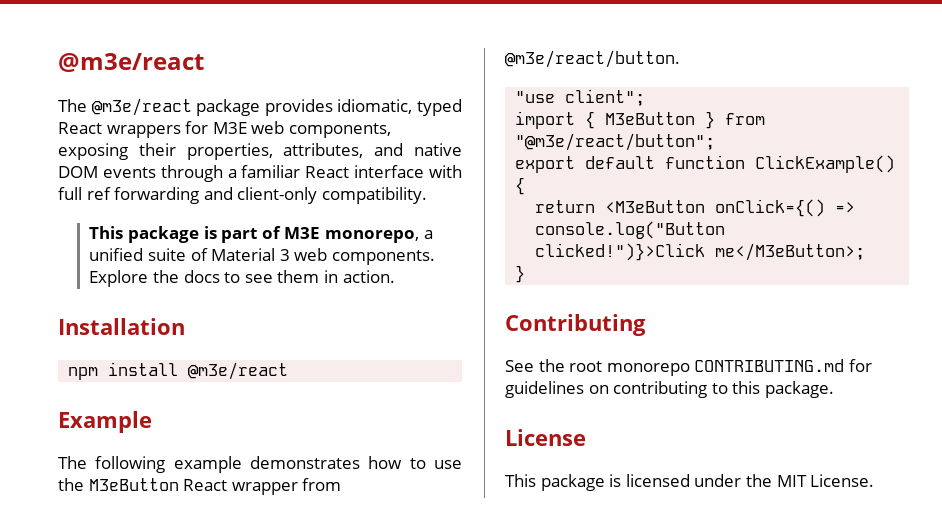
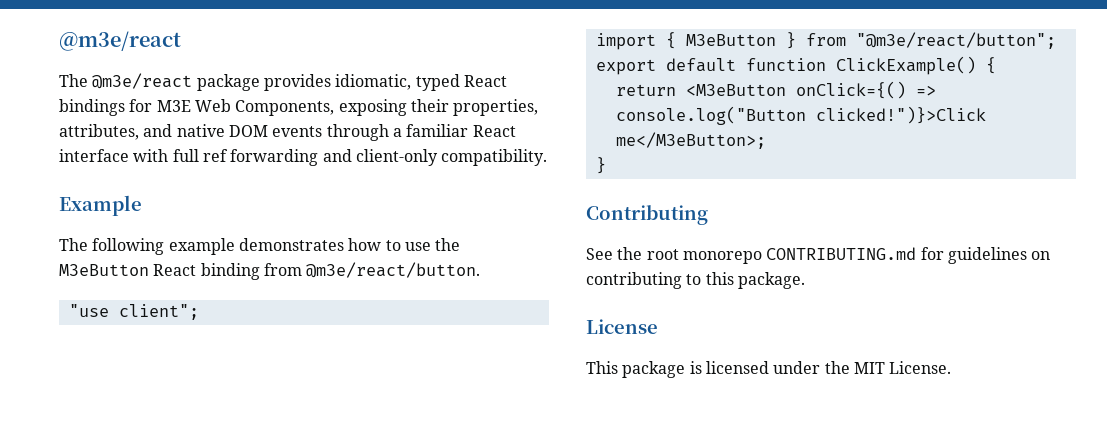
[106,125,181,138] wrappers -> [59,99,125,116] bindings
[251,121,391,138] web components, -> [194,99,335,116] Web Components,
[89,226,433,243] [89,248,435,265] [89,270,395,287] [58,318,185,335] [68,362,289,380] // This package is part of M3E monorepo, a unified suite of Material 3 web components. Explore the docs to see them in action. // Installation // npm install @m3e/react -> (548, 157) none
[231,482,298,495] wrapper -> [200,263,260,280] binding

